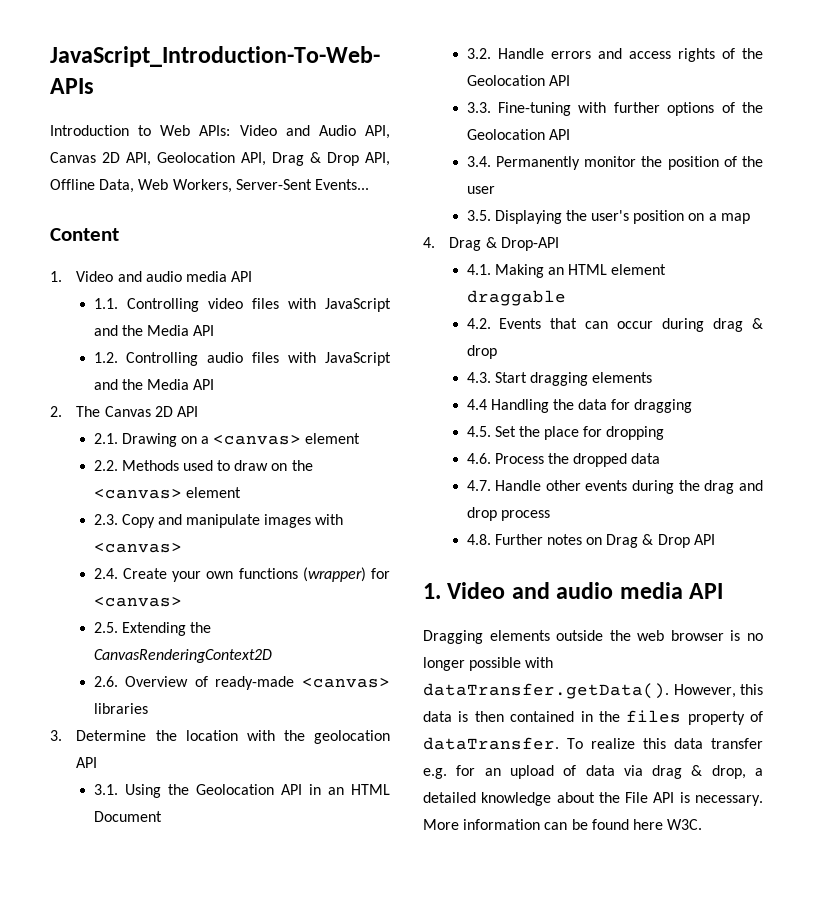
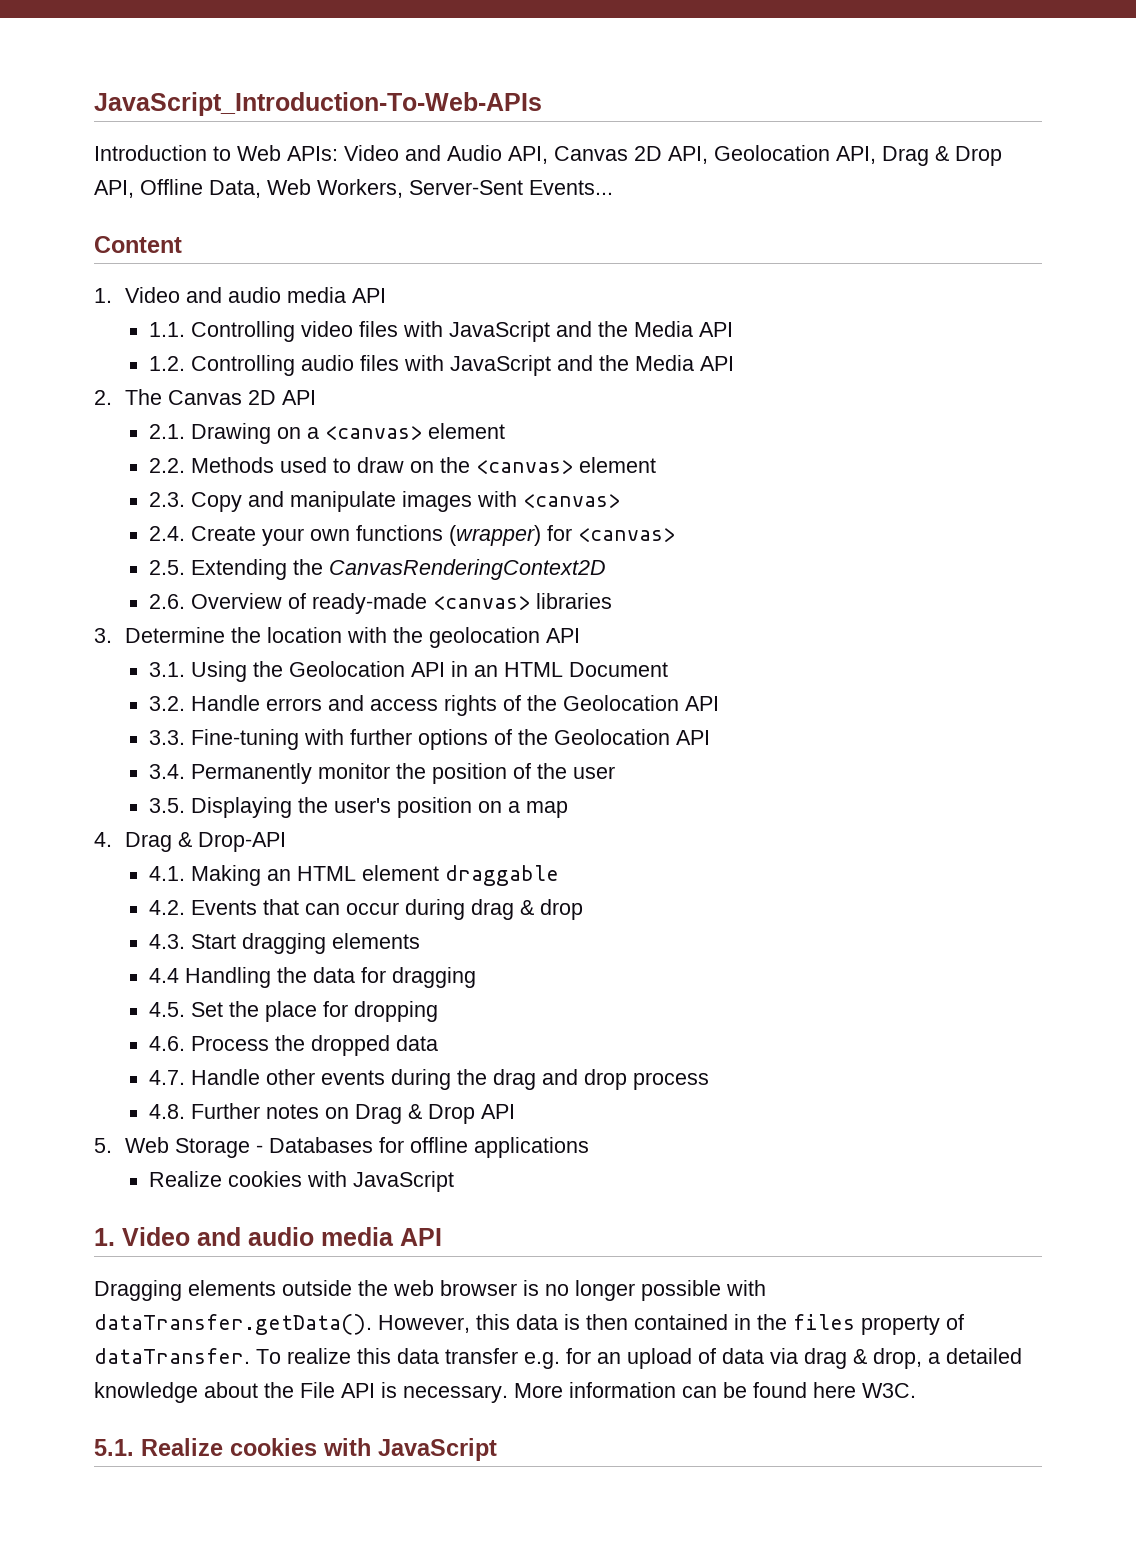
(715, 539) none -> [94,1137,590,1158] [148,1171,454,1192] // 5. Web Storage - Databases for offline applications // Realize cookies with JavaScript
(703, 824) none -> [94,1438,497,1461] // 5.1. Realize cookies with JavaScript

